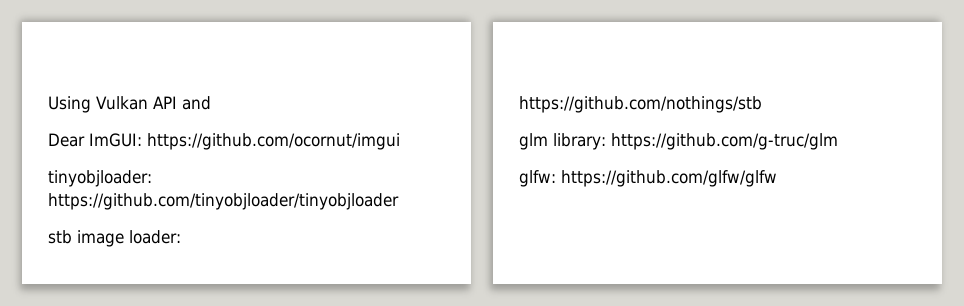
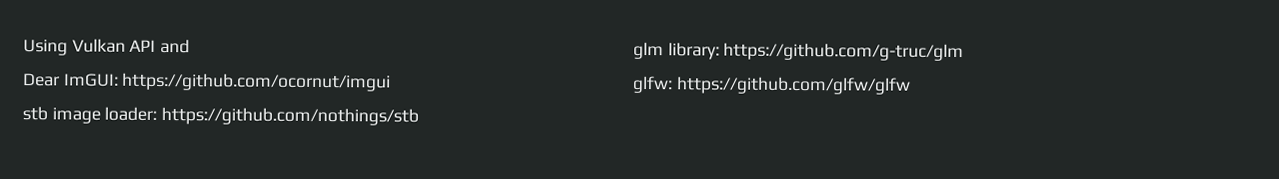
[48,170,152,187] [48,193,399,210] // tinyobjloader: https://github.com/tinyobjloader/tinyobjloader -> (392, 82) none

